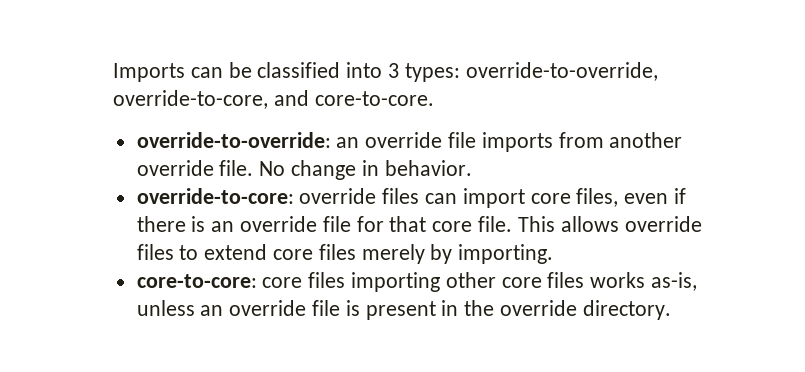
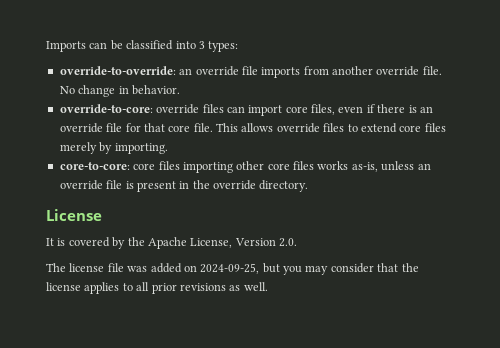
[465,62,658,81] [113,90,434,109] override-to-override, override-to-core, and core-to-core. -> (239, 46) none
(671, 310) none -> [46,209,102,221] [46,237,297,249] [46,263,419,275] [46,282,268,294] // License // It is covered by the Apache License, Version 2.0. // The license file was added on 2024-09-25, but you may consider that the license applies to all prior revisions as well.

